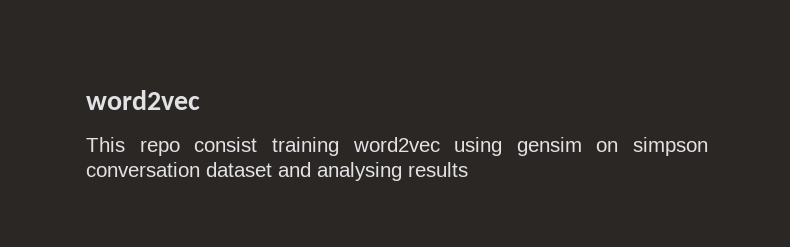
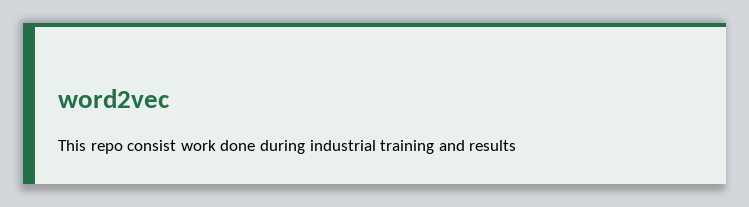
[271,137,708,156] [86,162,402,181] training word2vec using gensim on simpson conversation dataset and analysing -> [180,140,465,154] work done during industrial training and

